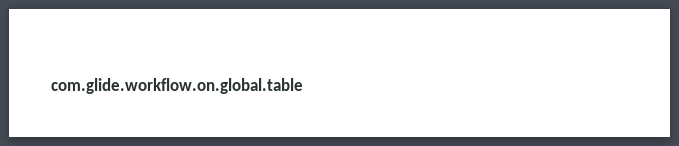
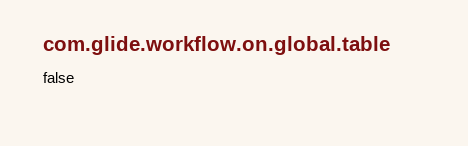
(303, 86) none -> [43,72,74,83] // false

